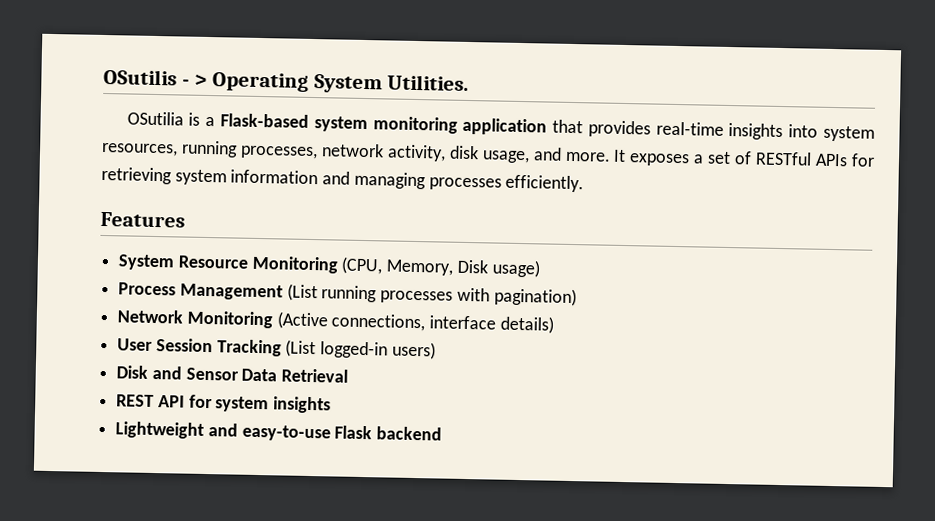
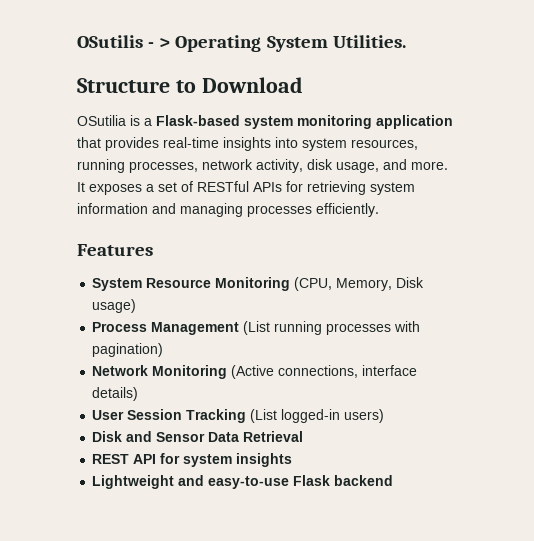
(470, 83) none -> [77,77,303,93] // Structure to Download

